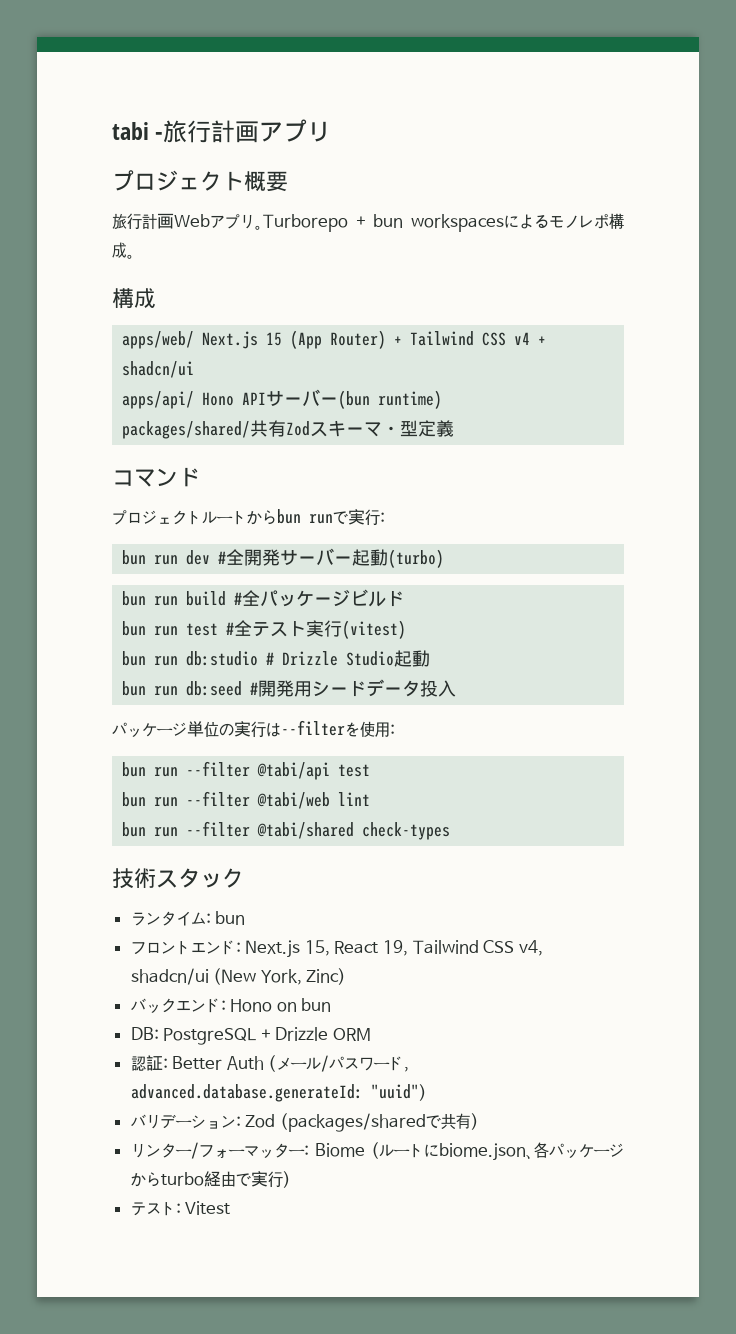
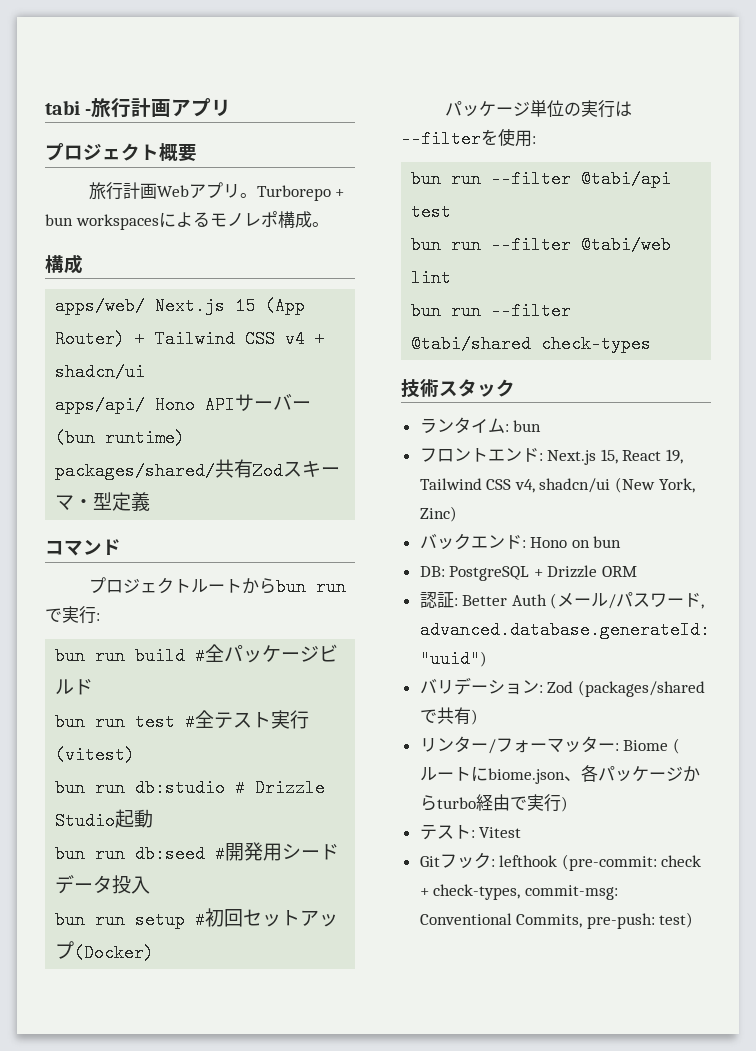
[122,548,445,568] // bun run dev #全開発サーバー起動(turbo) -> (100, 617) none
(457, 688) none -> [55,908,339,929] [55,941,155,962] // bun run setup #初回セットアップ(Docker)
(231, 1208) none -> [419,852,702,871] [419,884,618,900] [419,912,694,929] // Gitフック: lefthook (pre-commit: check + check-types, commit-msg: Conventional Commits, pre-push: test)

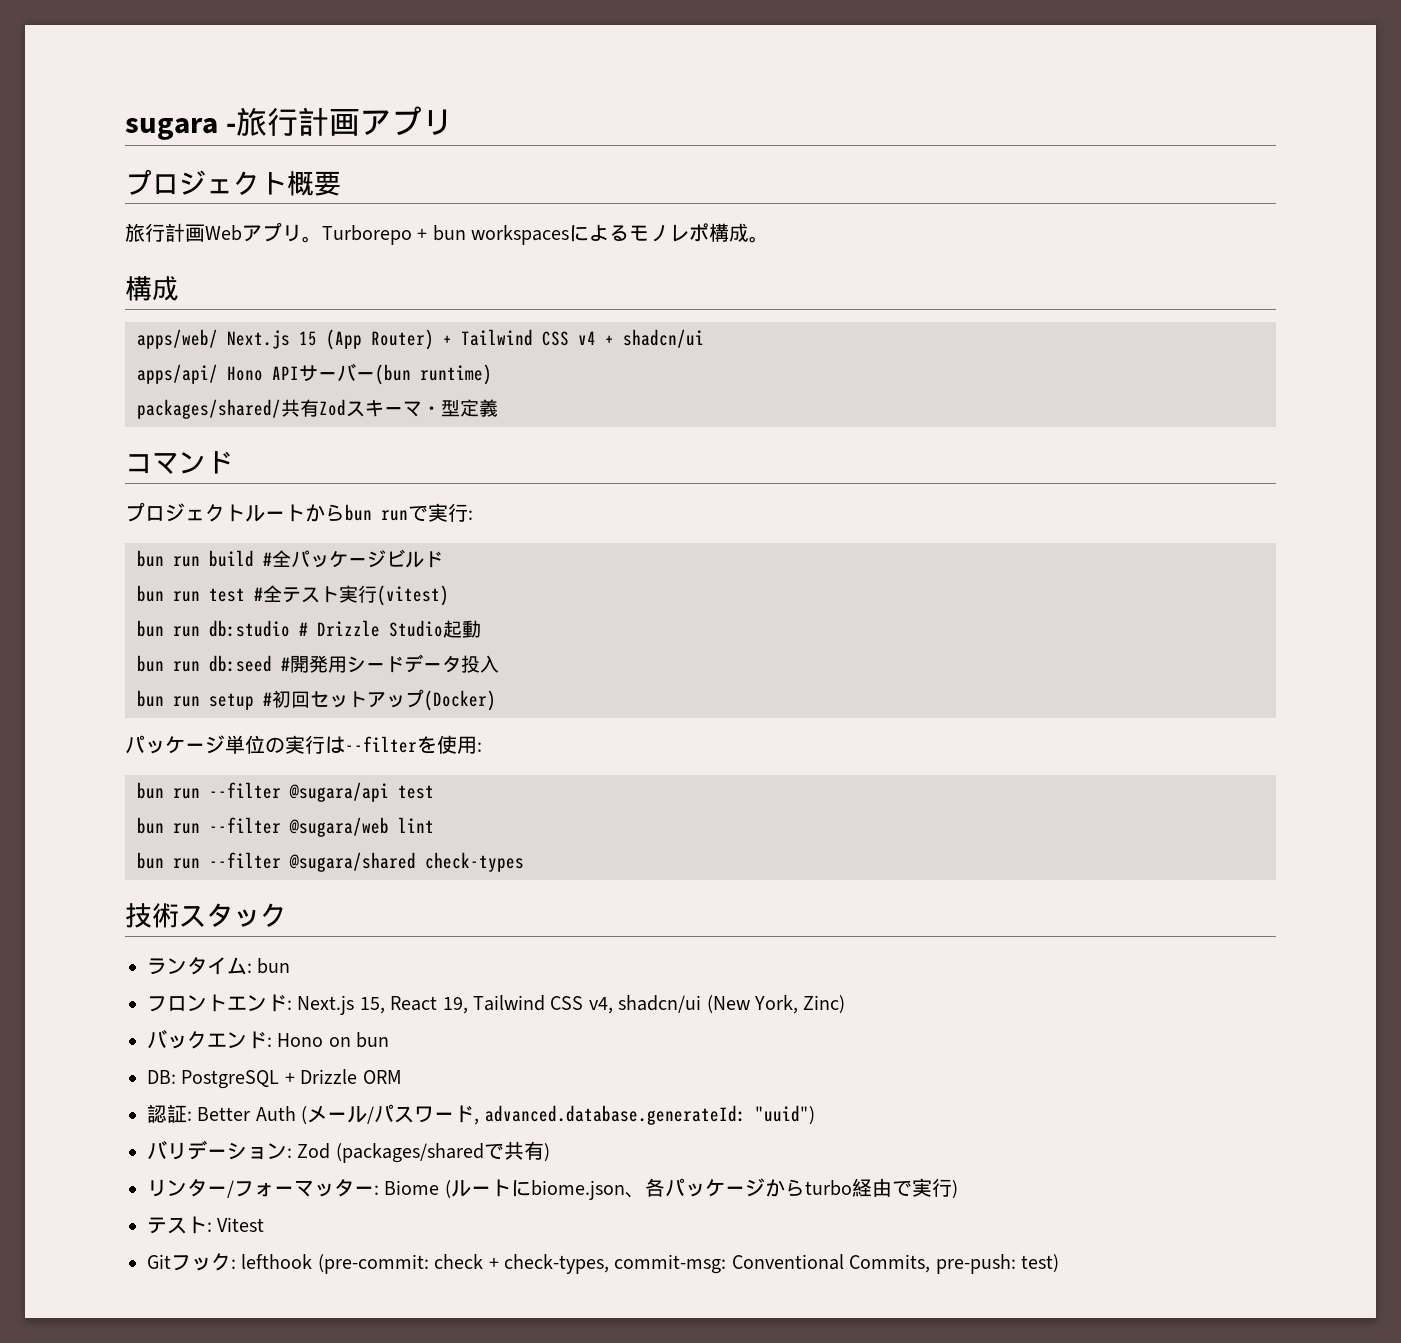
[45,100,80,115] tabi -> [125,118,218,140] sugara
[581,170,672,188] @tabi/api -> [289,782,389,802] @sugara/api
[581,236,672,254] @tabi/web -> [289,817,389,837] @sugara/web
[411,335,532,353] @tabi/shared -> [289,852,416,872] @sugara/shared

